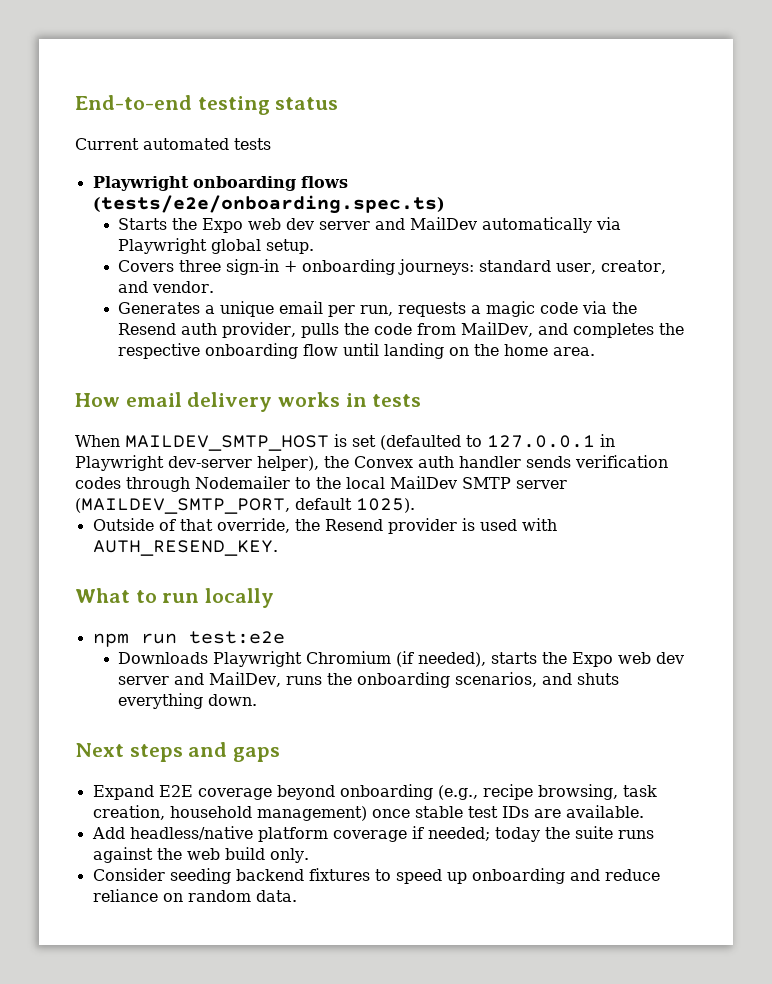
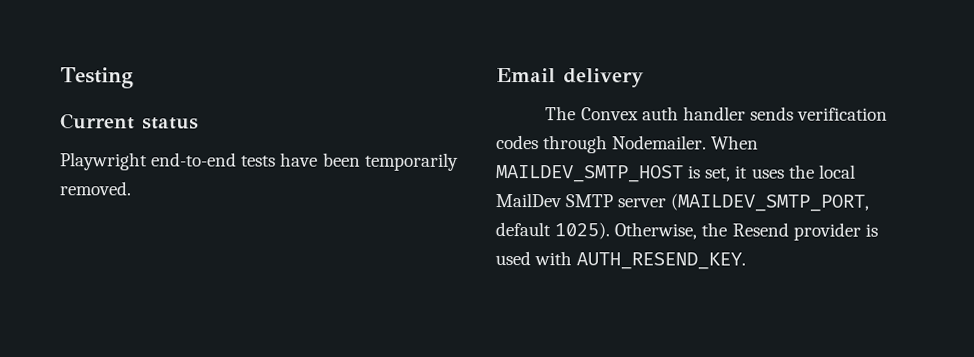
[75,95,270,115] End-to-end testing -> [60,67,134,89] [60,113,135,130] Testing // Current
[75,138,271,150] [92,176,348,191] [92,195,445,214] [118,217,622,233] [118,238,315,254] [118,259,667,275] [118,281,215,293] [118,301,638,317] [118,322,685,338] [118,343,596,359] [75,392,422,412] [75,434,615,451] [75,455,349,471] Current automated tests // Playwright onboarding flows (tests/e2e/onboarding.spec.ts) // Starts the Expo web dev server and MailDev automatically via Playwright global setup. // Covers three sign-in + onboarding journeys: standard user, creator, and vendor. // Generates a unique email per run, requests a magic code via the Resend auth provider, pulls the code from MailDev, and completes the respective onboarding flow until landing on the home area. // How email delivery works in tests // When MAILDEV_SMTP_HOST is set (defaulted to 127.0.0.1 in Playwright dev-server helper), the -> [60,152,459,171] [59,181,131,196] [496,68,644,88] [545,106,577,121] Playwright end-to-end tests have been temporarily removed. // Email delivery // The
[195,476,311,489] Nodemailer to -> [612,135,760,150] [495,165,785,183] Nodemailer. When MAILDEV_SMTP_HOST is set, it uses
[92,518,290,533] // Outside of that override, -> [614,222,698,240] Otherwise,
[75,588,275,608] [92,631,285,647] [118,651,685,667] [118,672,620,688] [118,693,258,709] [75,742,281,762] [92,784,657,800] [92,805,644,821] [91,826,654,842] [92,847,309,863] [92,868,660,884] [92,889,297,902] // What to run locally // npm run test:e2e // Downloads Playwright Chromium (if needed), starts the Expo web dev server and MailDev, runs the onboarding scenarios, and shuts everything down. // Next steps and gaps // Expand E2E coverage beyond onboarding (e.g., recipe browsing, task creation, household management) once stable test IDs are available. // Add headless/native platform coverage if needed; today the suite runs against the web build only. // Consider seeding backend fixtures to speed up onboarding and reduce reliance on random data. -> (747, 261) none

